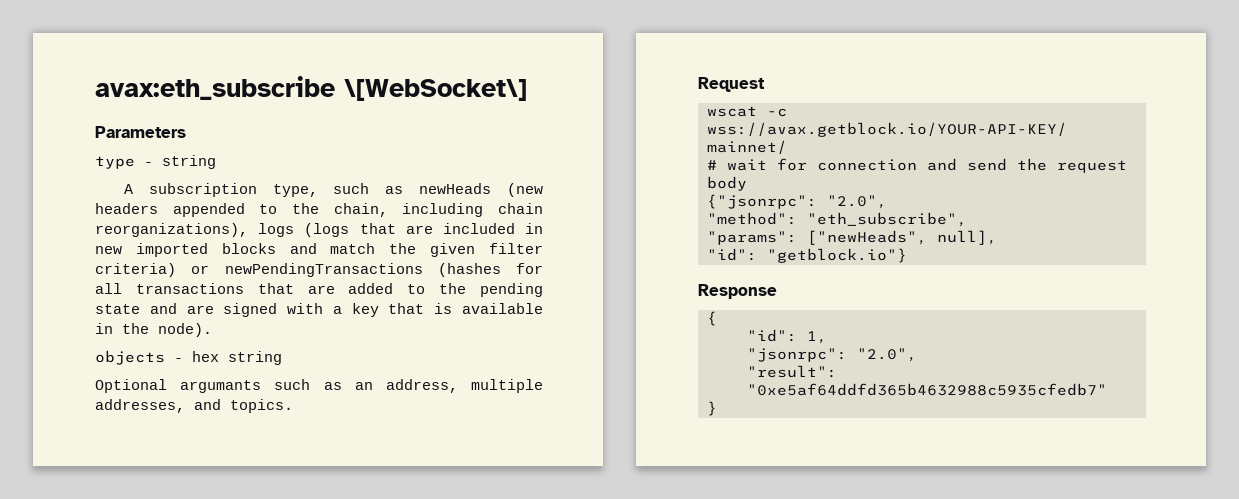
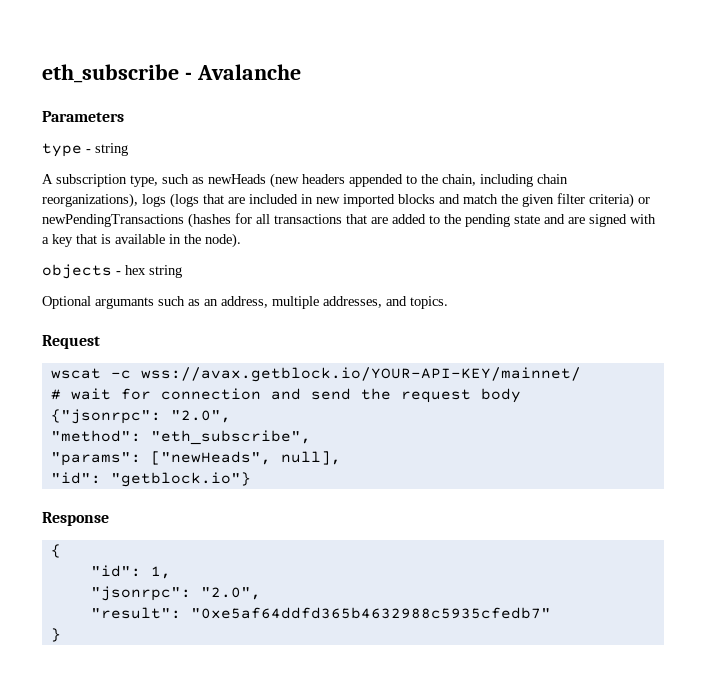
[95,76,527,101] avax:eth_subscribe \[WebSocket\] -> [42,64,301,83] eth_subscribe - Avalanche

